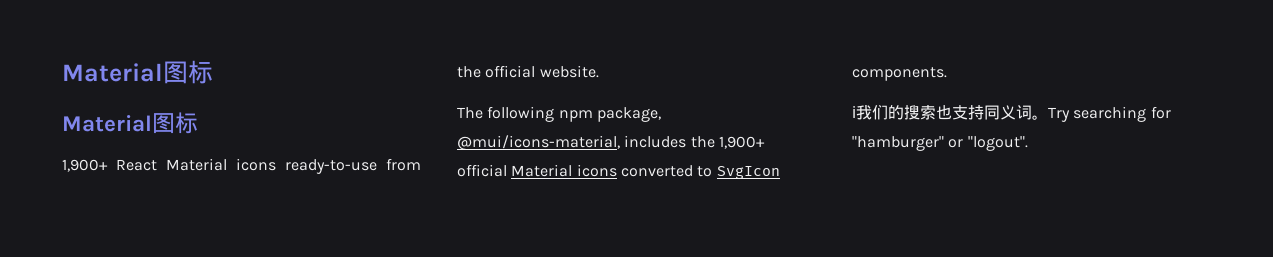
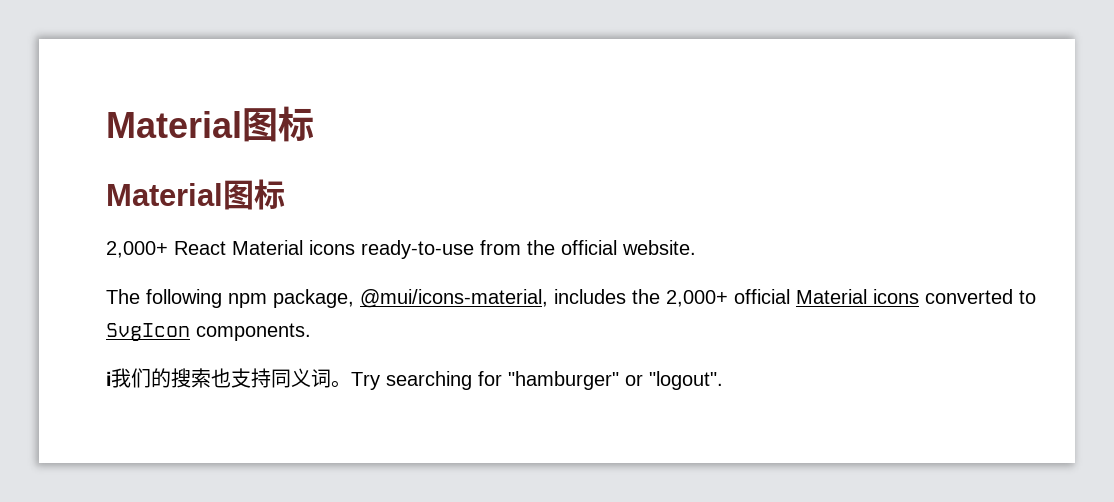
[62,159,108,172] 1,900+ -> [106,241,168,258] 2,000+
[718,136,765,149] 1,900+ -> [666,290,728,307] 2,000+

